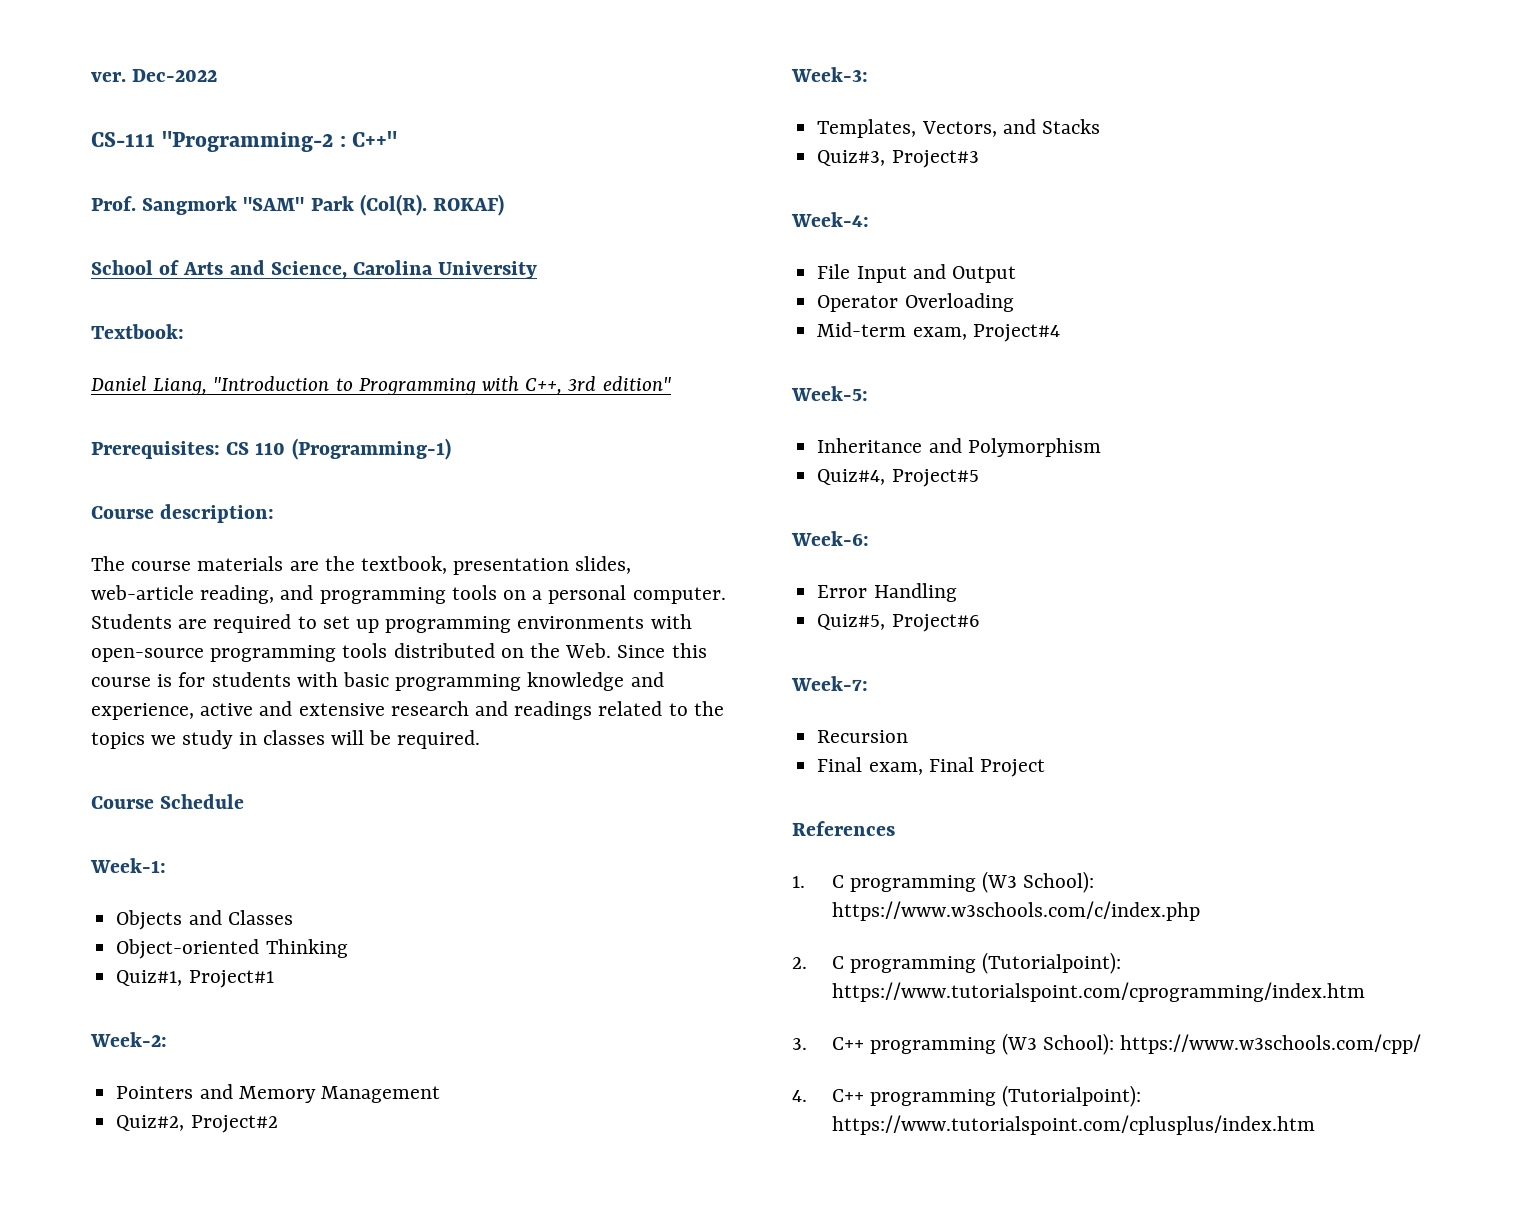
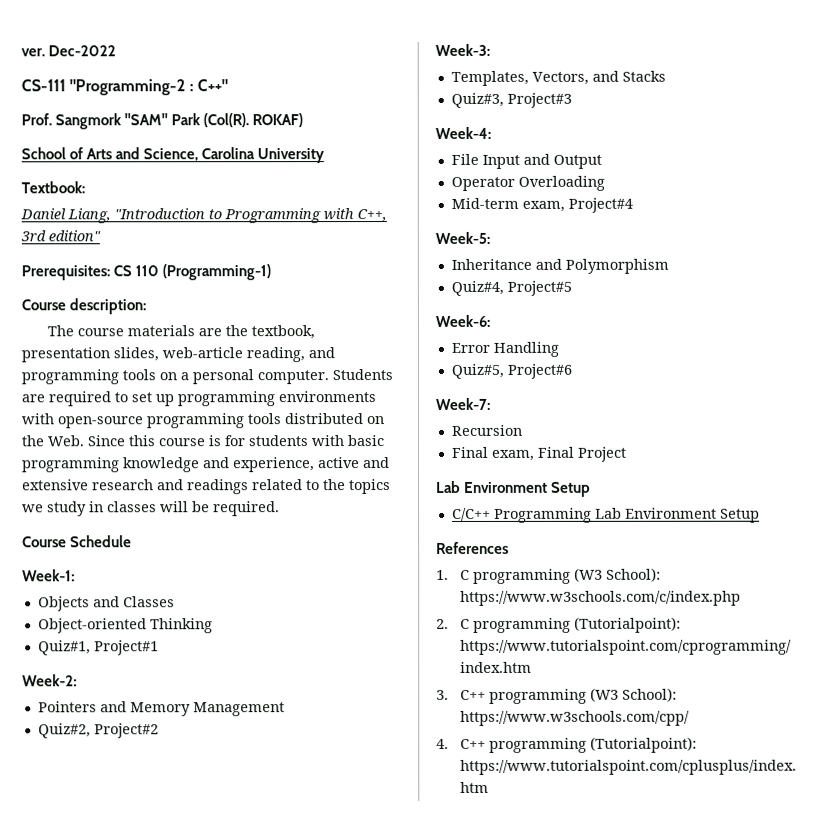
(1045, 768) none -> [436,480,592,497] [451,507,760,523] // Lab Environment Setup // C/C++ Programming Lab Environment Setup

